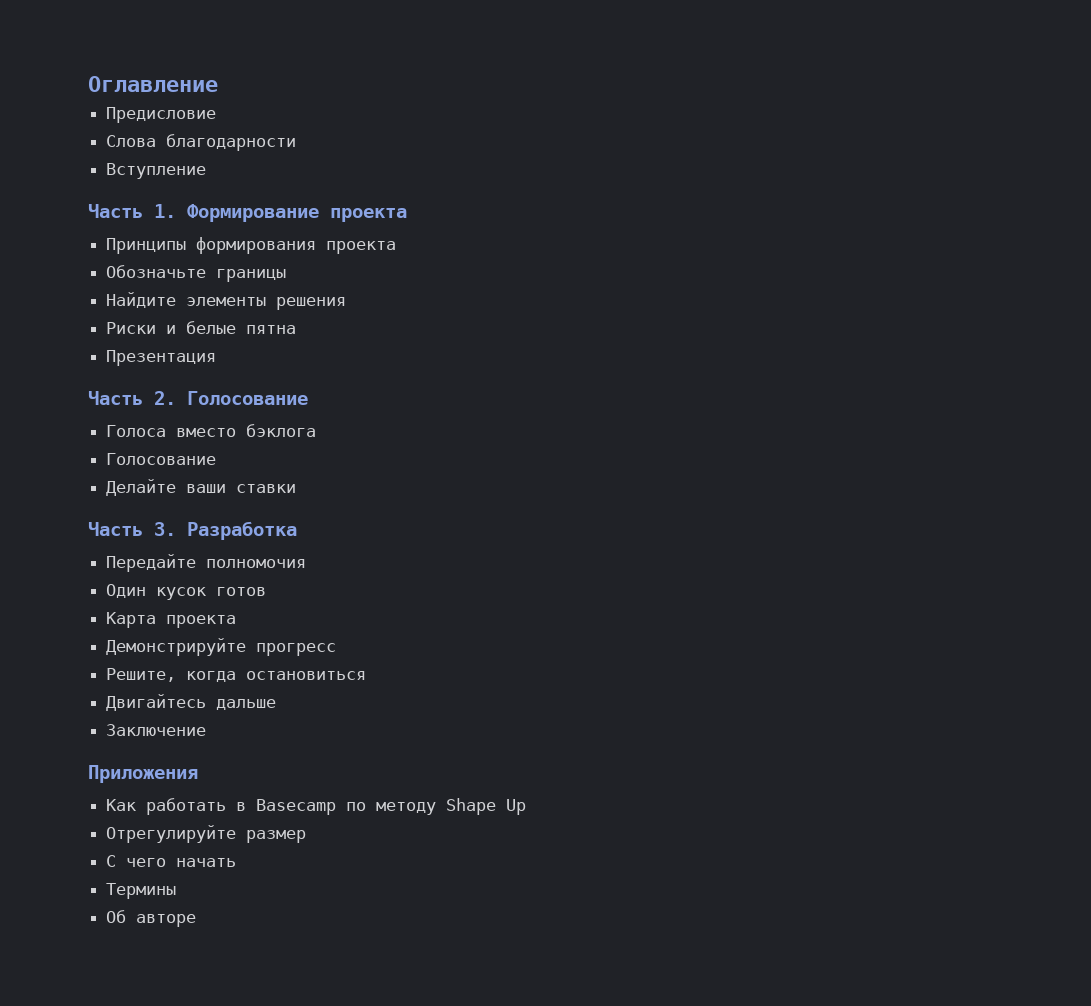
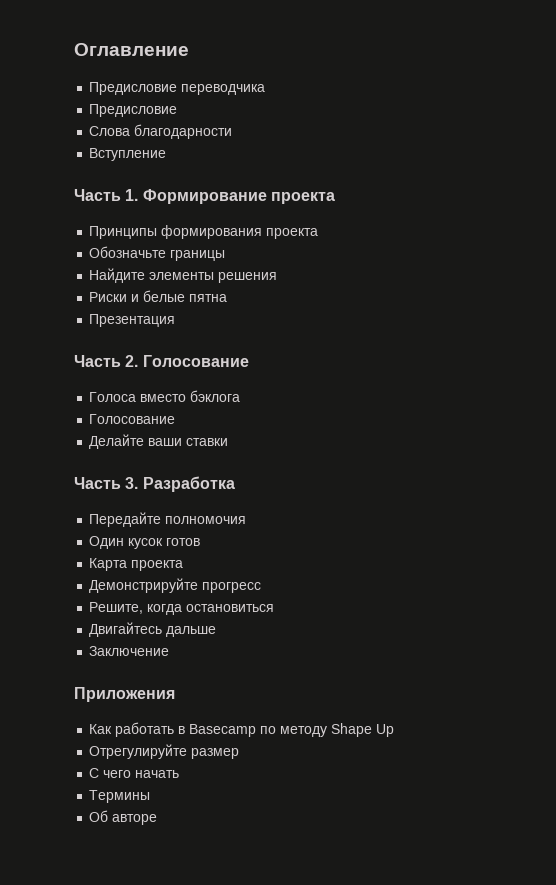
(218, 84) none -> [89,82,266,95] // Предисловие переводчика

